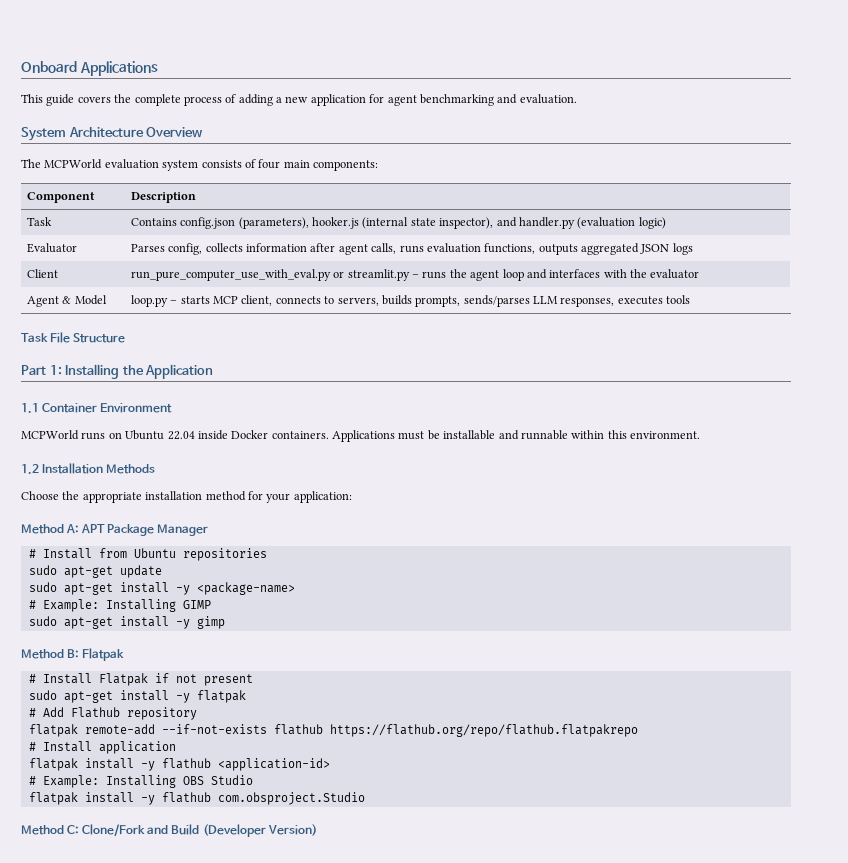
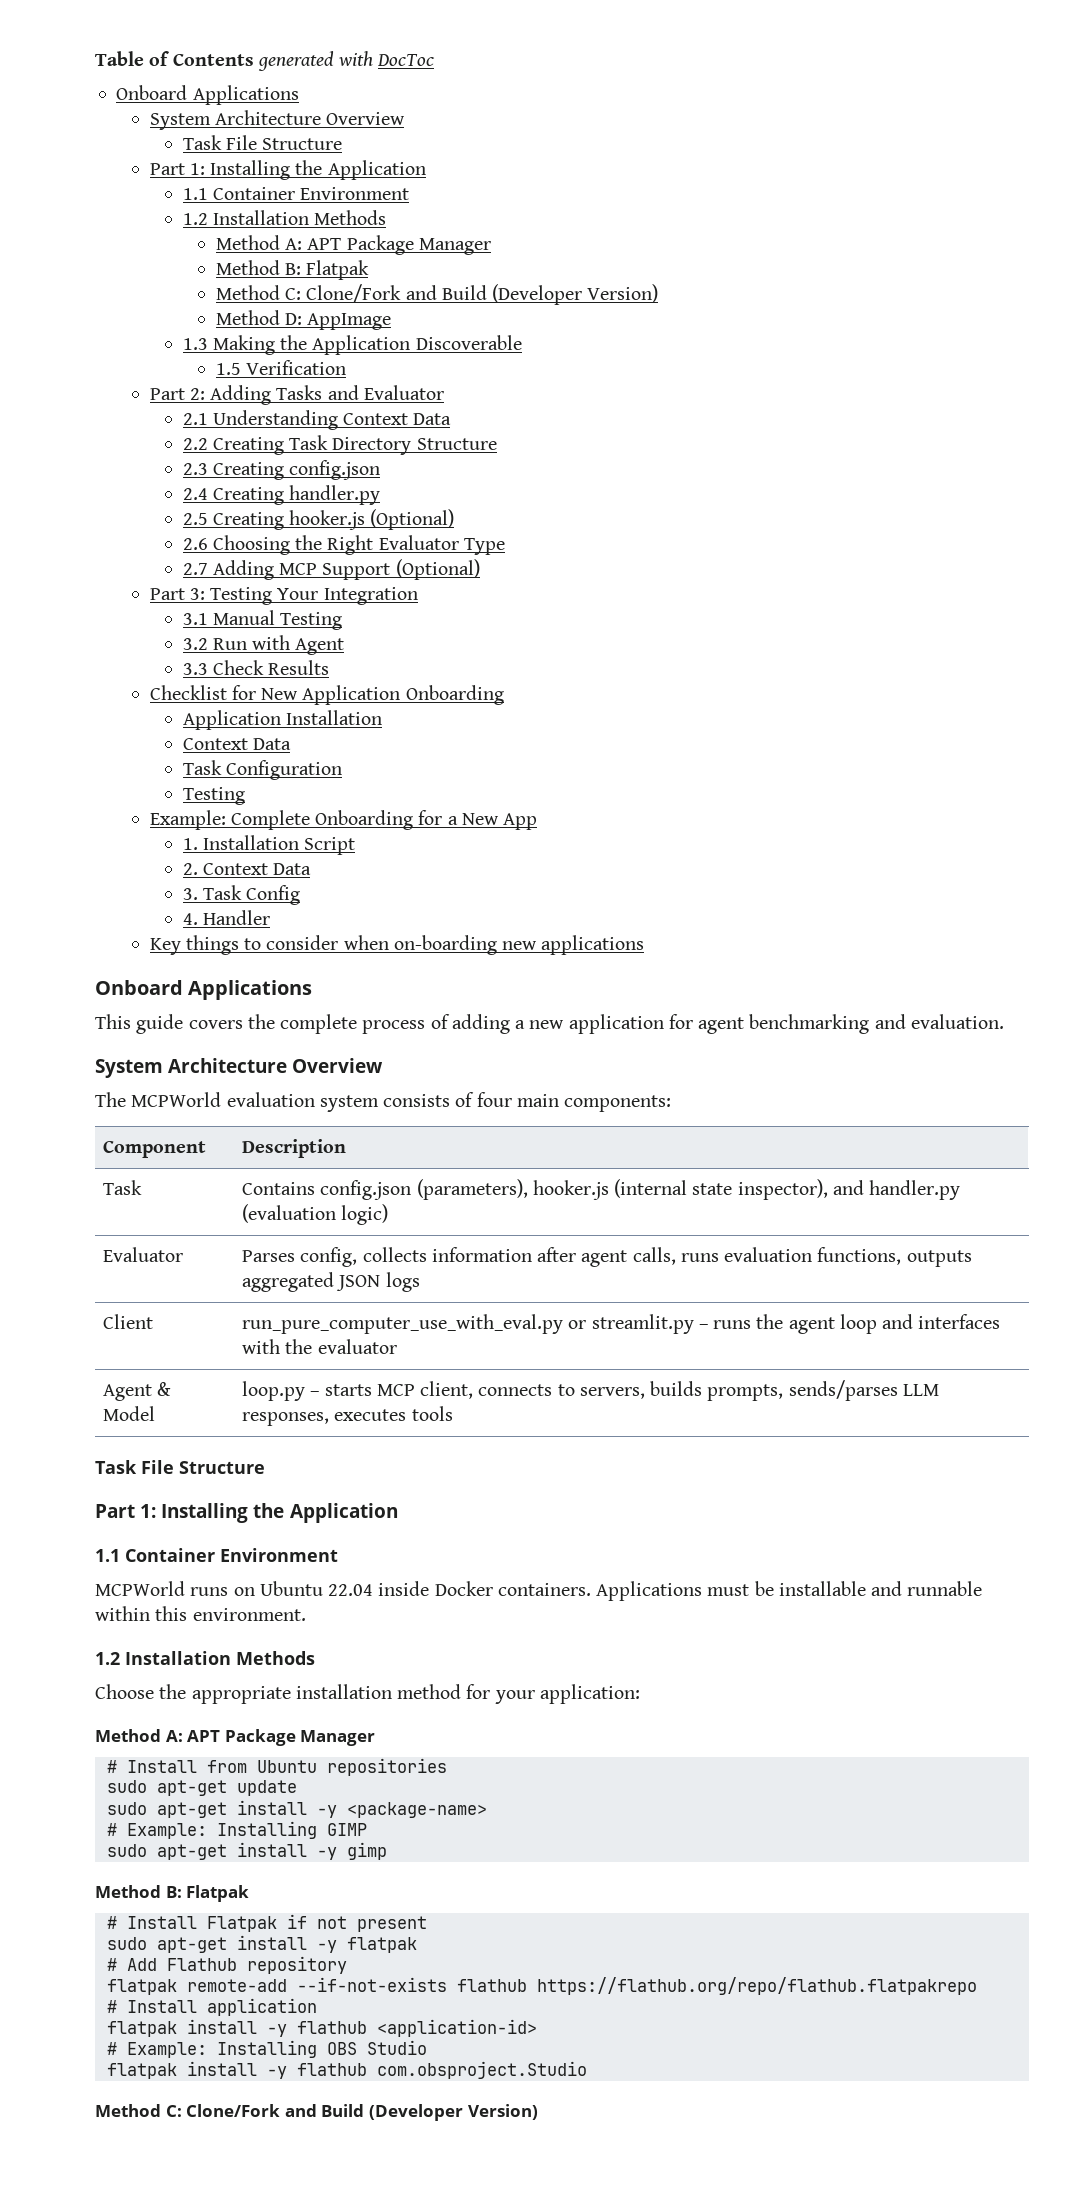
(21, 67) none -> [95,51,436,71] [116,85,299,105] [149,110,406,130] [182,135,343,150] [149,160,426,180] [182,187,410,200] [182,210,387,225] [215,235,491,255] [215,260,370,280] [215,284,659,305] [215,310,392,330] [182,335,522,355] [215,360,346,375] [149,385,444,405] [182,410,452,430] [182,435,497,455] [182,460,381,480] [182,485,381,505] [182,509,455,530] [182,535,505,555] [182,559,480,580] [149,587,418,605] [182,610,343,630] [182,635,345,655] [182,660,330,675] [149,685,504,705] [182,710,382,730] [182,738,291,750] [182,760,342,780] [182,787,245,805] [149,810,538,830] [182,835,356,855] [182,863,312,875] [182,885,301,905] [182,910,270,925] [149,935,645,955] Table of Contents generated with DocToc // Onboard Applications // System Architecture Overview // Task File Structure // Part 1: Installing the Application // 1.1 Container Environment // 1.2 Installation Methods // Method A: APT Package Manager // Method B: Flatpak // Method C: Clone/Fork and Build (Developer Version) // Method D: AppImage // 1.3 Making the Application Discoverable // 1.5 Verification // Part 2: Adding Tasks and Evaluator // 2.1 Understanding Context Data // 2.2 Creating Task Directory Structure // 2.3 Creating config.json // 2.4 Creating handler.py // 2.5 Creating hooker.js (Optional) // 2.6 Choosing the Right Evaluator Type // 2.7 Adding MCP Support (Optional) // Part 3: Testing Your Integration // 3.1 Manual Testing // 3.2 Run with Agent // 3.3 Check Results // Checklist for New Application Onboarding // Application Installation // Context Data // Task Configuration // Testing // Example: Complete Onboarding for a New App // 1. Installation Script // 2. Context Data // 3. Task Config // 4. Handler // Key things to consider when on-boarding new applications //

